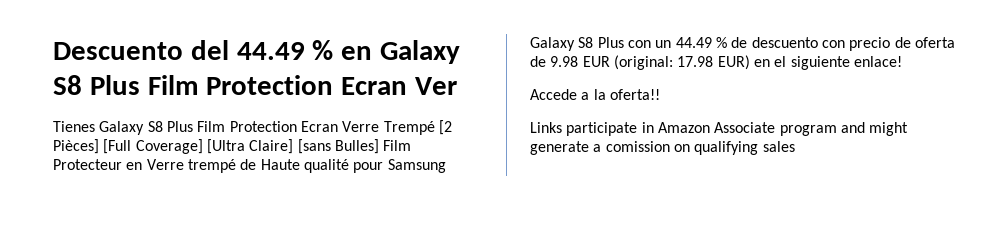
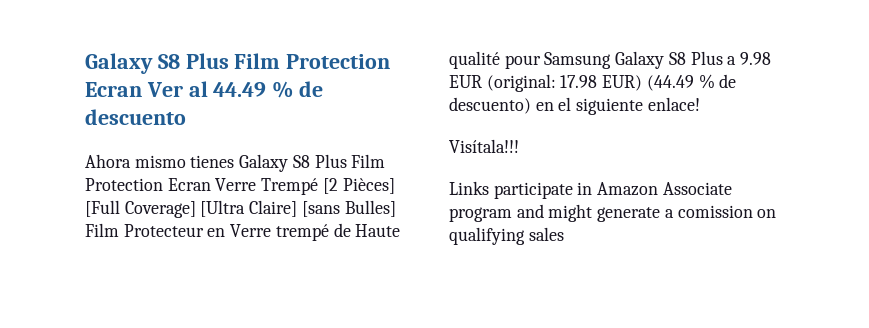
[53,40,373,60] Descuento del 44.49 % en -> (85, 63) none
[53,121,95,132] // Tienes -> [188,81,324,98] [85,109,186,125] [85,154,235,168] al 44.49 % de descuento // Ahora mismo tienes
[627,37,955,51] [530,56,546,67] con un 44.49 % de descuento con precio de oferta de -> [727,56,737,65] a
(750, 62) none -> [646,74,737,91] [449,97,531,114] (44.49 % de descuento)
[530,89,660,100] Accede a la oferta!! -> [449,139,519,153] Visítala!!!

